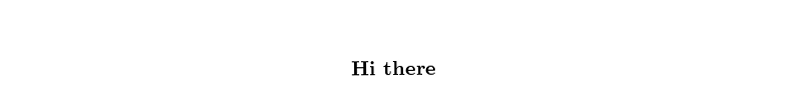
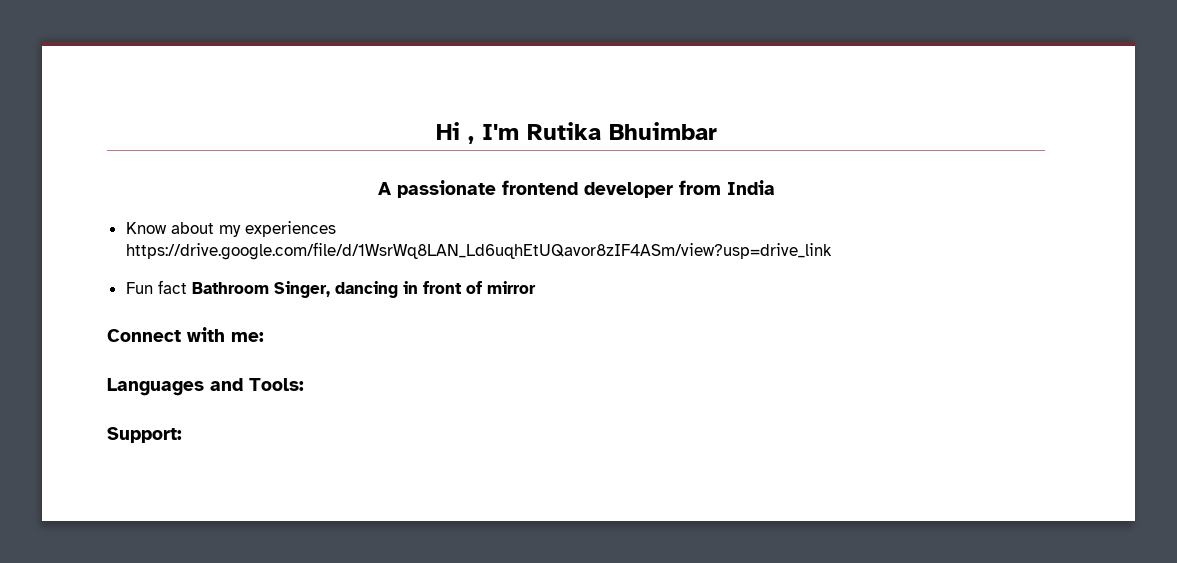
[382,60,437,76] there -> [467,122,717,144] [377,180,775,198] [125,221,336,237] [125,242,832,260] [125,280,536,298] [107,327,264,342] [107,378,304,396] [107,427,182,443] , I'm Rutika Bhuimbar // A passionate frontend developer from India // Know about my experiences https://drive.google.com/file/d/1WsrWq8LAN_Ld6uqhEtUQavor8zIF4ASm/view?usp=drive_link // Fun fact Bathroom Singer, dancing in front of mirror // Connect with me: // Languages and Tools: // Support:

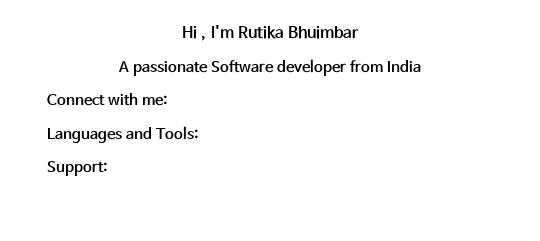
[501,180,578,195] frontend -> [211,60,275,73] Software
[125,221,336,237] [125,242,832,260] [125,280,536,298] // Know about my experiences https://drive.google.com/file/d/1WsrWq8LAN_Ld6uqhEtUQavor8zIF4ASm/view?usp=drive_link // Fun fact Bathroom Singer, dancing in front of mirror -> (421, 66) none

